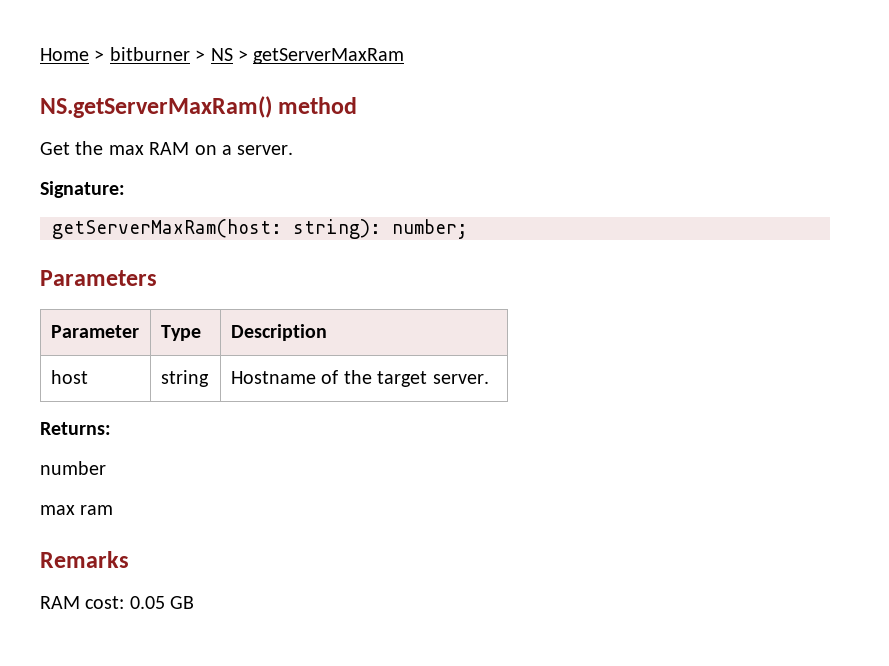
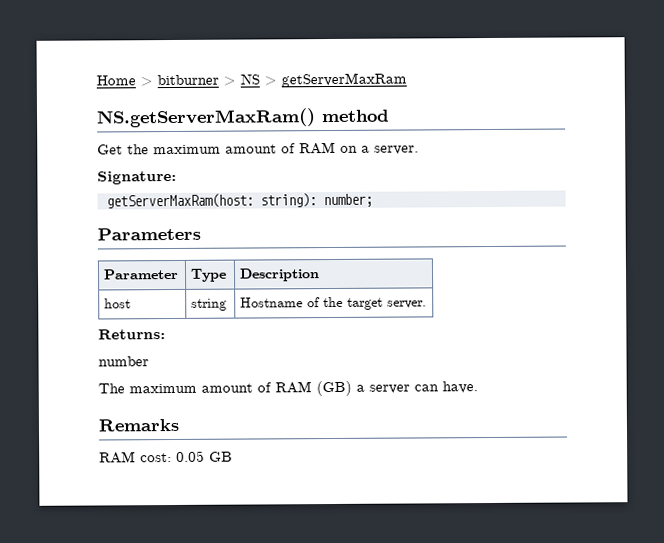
[108,145,144,155] max -> [153,143,296,155] maximum amount of
[40,505,114,515] max ram -> [98,380,478,397] The maximum amount of RAM (GB) a server can have.

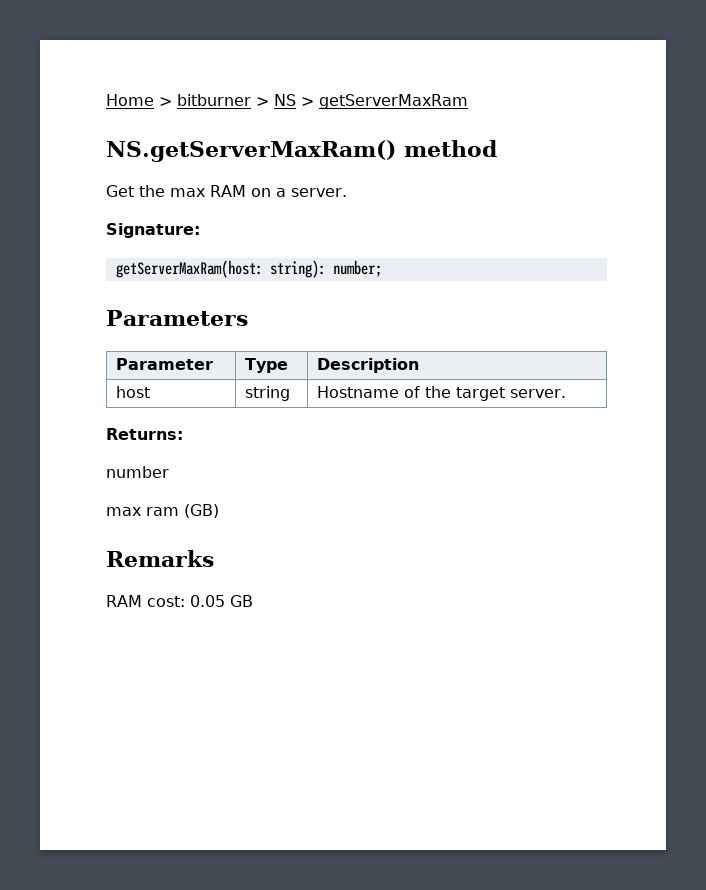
[153,143,296,155] maximum amount of -> [170,188,205,197] max
[98,380,478,397] The maximum amount of RAM (GB) a server can have. -> [106,504,219,518] max ram (GB)

